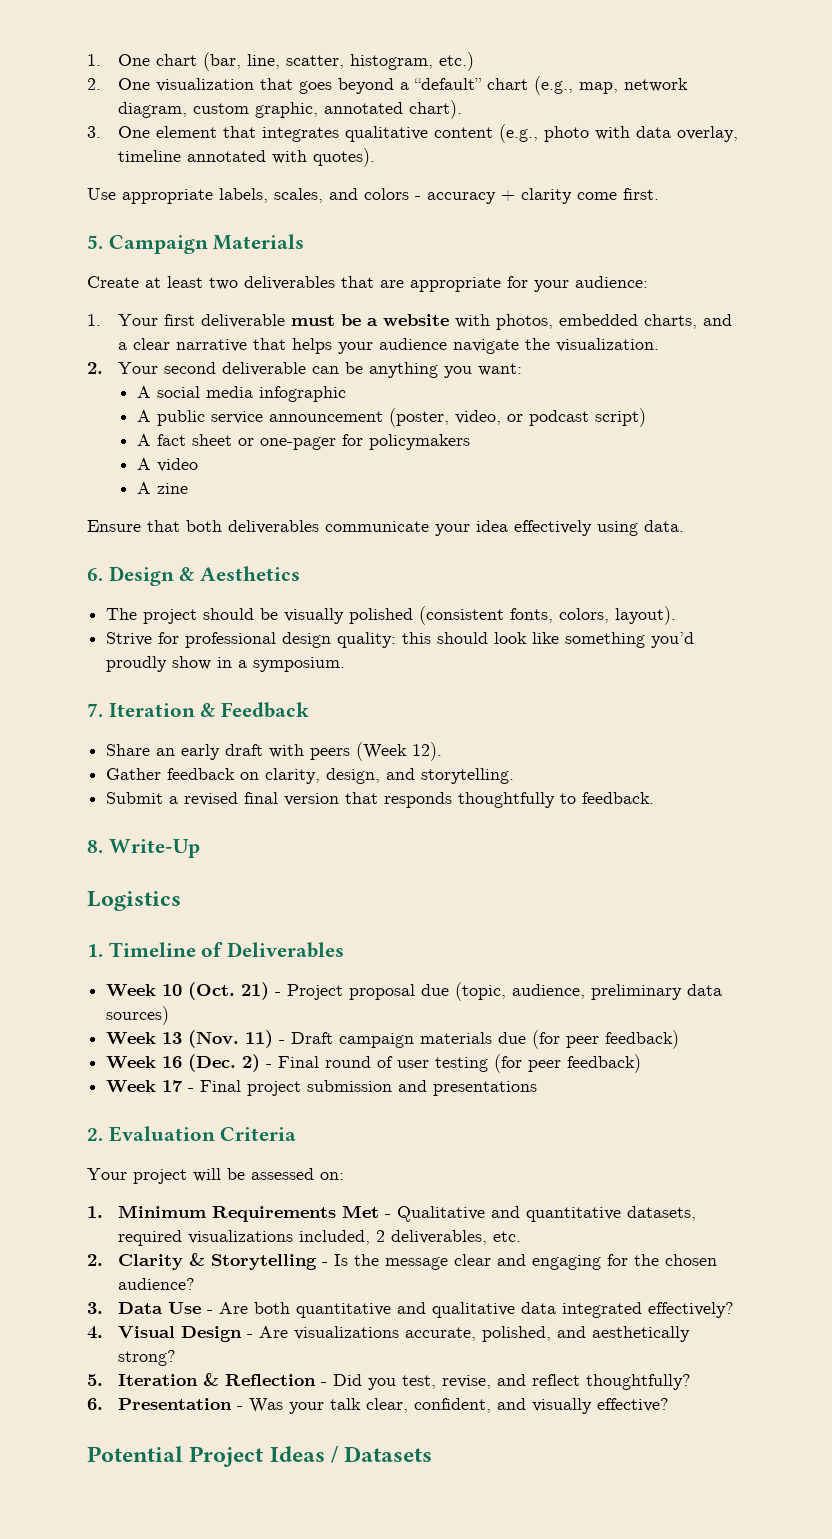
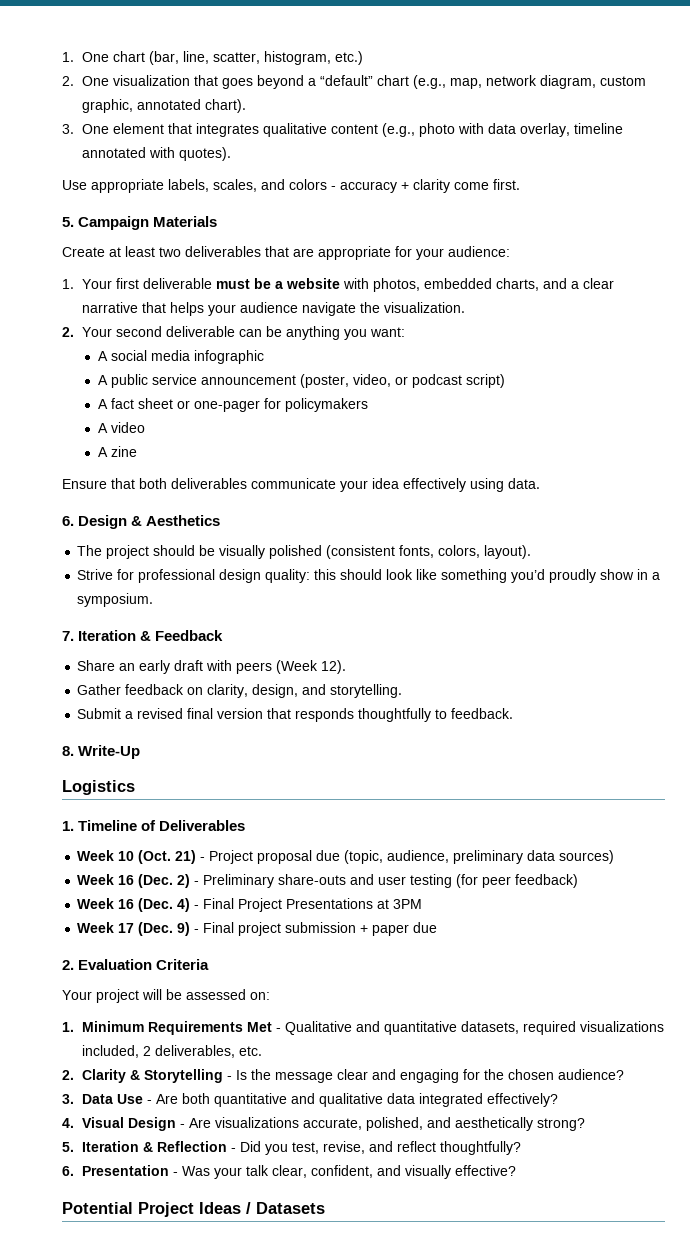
[162,1030,527,1048] 13 (Nov. 11) - Draft campaign materials due -> [118,874,453,888] 16 (Dec. 2) - Preliminary share-outs and user testing
[242,1054,642,1073] 2) - Final round of user testing (for peer feedback) -> [177,898,423,912] 4) - Final Project Presentations at 3PM
(184, 1086) none -> [138,922,191,936] (Dec. 9)
[398,1080,538,1096] and presentations -> [360,922,438,936] + paper due

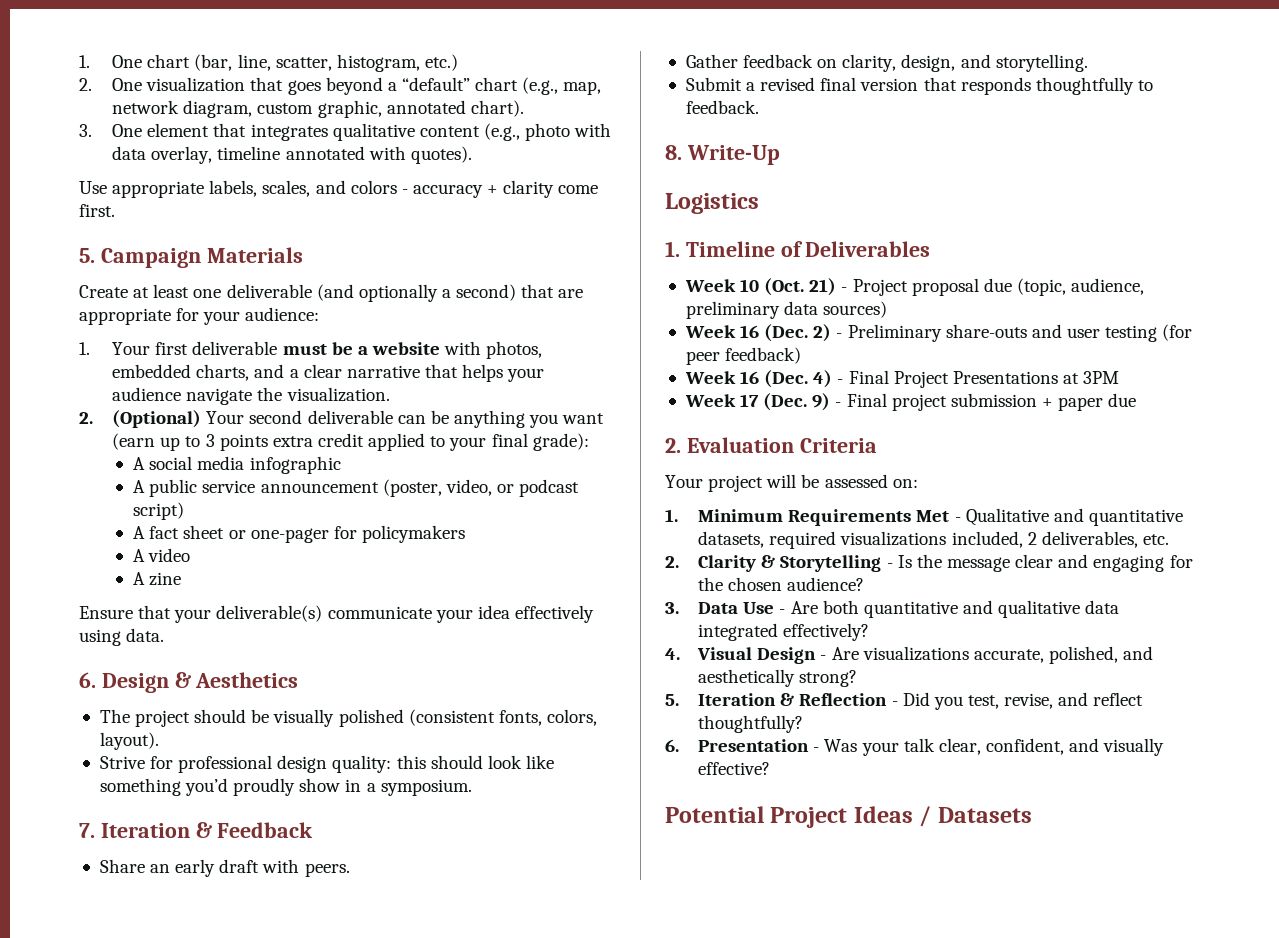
[159,246,261,257] two deliverables -> [193,284,517,302] one deliverable (and optionally a second)
(74, 332) none -> [112,410,202,428] (Optional)
[370,327,406,337] want: -> [562,413,605,424] [112,433,589,451] want (earn up to 3 points extra credit applied to your final grade):
[139,478,247,489] both deliverables -> [174,605,323,623] your deliverable(s)
[236,660,347,674] peers (Week 12). -> [304,863,350,877] peers.

